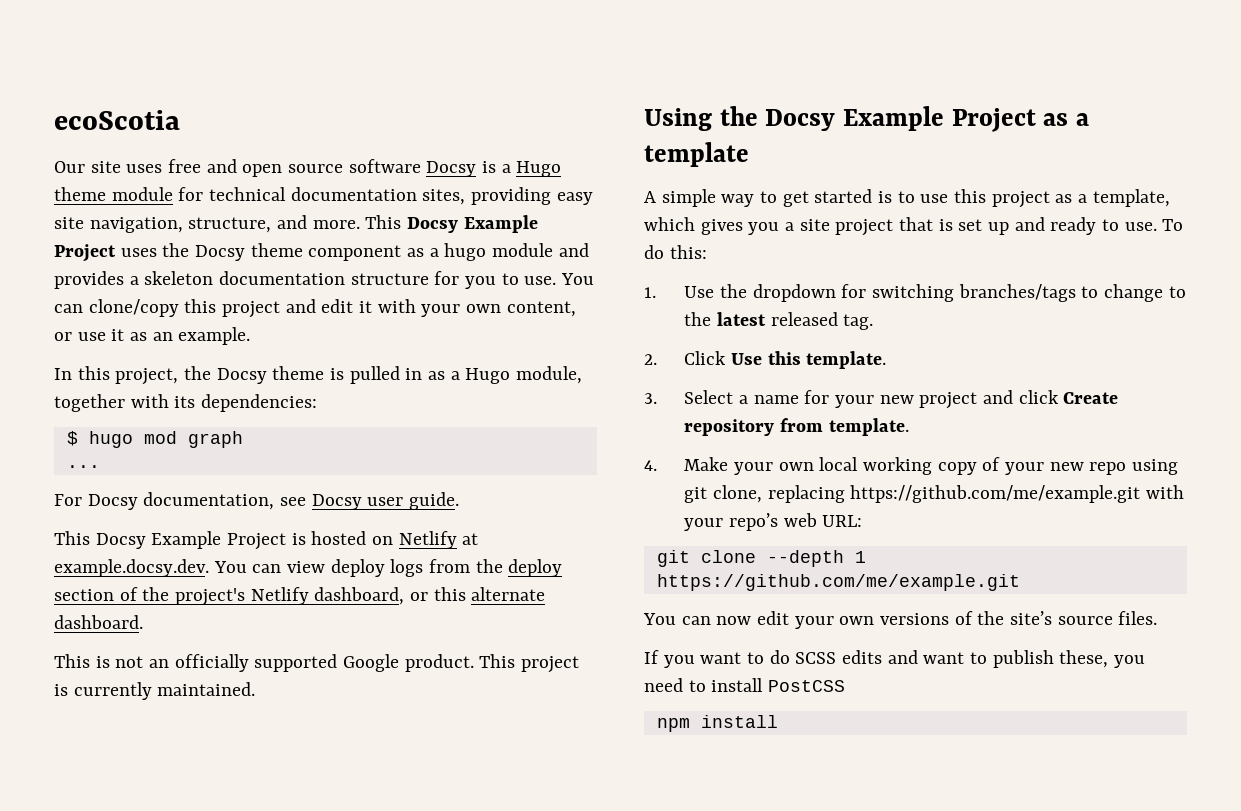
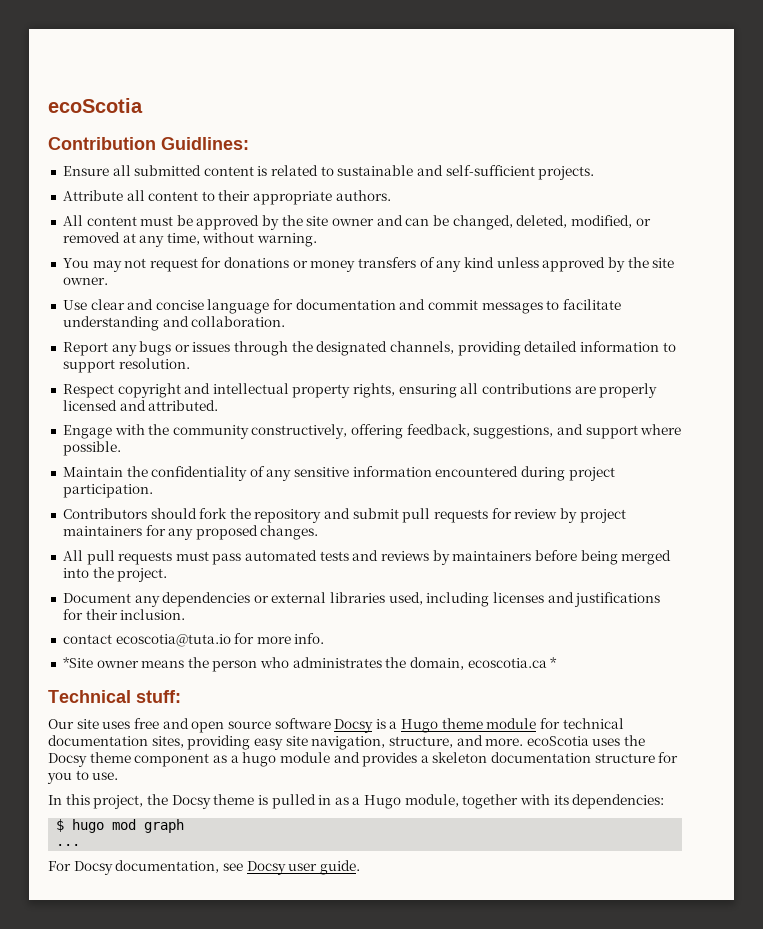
[54,110,180,130] ecoScotia -> [48,98,143,113] [48,137,249,150] [62,165,595,180] [62,190,391,205] [62,215,651,230] [62,232,318,247] [62,257,675,272] [62,277,108,285] [62,299,621,314] [62,316,286,331] [62,341,676,356] [62,358,190,373] [62,383,658,398] [62,400,219,411] [62,424,682,439] [62,441,121,456] [62,466,615,481] [62,484,153,498] [62,508,626,523] [62,525,319,540] [62,550,672,565] [62,567,168,582] [62,592,661,607] [62,609,186,620] [62,633,325,647] [62,657,558,672] [48,690,181,703] ecoScotia // Contribution Guidlines: // Ensure all submitted content is related to sustainable and self-sufficient projects. // Attribute all content to their appropriate authors. // All content must be approved by the site owner and can be changed, deleted, modified, or removed at any time, without warning. // You may not request for donations or money transfers of any kind unless approved by the site owner. // Use clear and concise language for documentation and commit messages to facilitate understanding and collaboration. // Report any bugs or issues through the designated channels, providing detailed information to support resolution. // Respect copyright and intellectual property rights, ensuring all contributions are properly licensed and attributed. // Engage with the community constructively, offering feedback, suggestions, and support where possible. // Maintain the confidentiality of any sensitive information encountered during project participation. // Contributors should fork the repository and submit pull requests for review by project maintainers for any proposed changes. // All pull requests must pass automated tests and reviews by maintainers before being merged into the project. // Document any dependencies or external libraries used, including licenses and justifications for their inclusion. // contact ecoscotia@tuta.io for more info. // *Site owner means the person who administrates the domain, ecoscotia.ca * // Technical stuff:
[365,215,538,233] [54,244,116,262] This Docsy Example Project -> [526,736,589,746] ecoScotia
[561,273,595,285] [54,299,576,318] [54,327,251,345] You can clone/copy this project and edit it with your own content, or use it as an example. -> (119, 776) none
[54,531,479,550] [54,559,563,577] [54,587,546,606] [54,615,143,629] [54,654,580,673] [54,682,256,700] [644,106,1090,132] [644,142,749,167] [644,189,1170,208] [644,217,1184,236] [644,245,707,259] [644,284,1186,302] [684,312,874,330] [644,351,887,369] [644,390,1119,409] [684,418,909,436] [644,457,1179,475] [684,485,1184,503] [684,513,863,531] [656,550,866,567] [656,574,1020,591] [643,611,1158,629] [644,650,1146,668] [644,678,846,692] [656,715,778,732] // This Docsy Example Project is hosted on Netlify at example.docsy.dev. You can view deploy logs from the deploy section of the project's Netlify dashboard, or this alternate dashboard. // This is not an officially supported Google product. This project is currently maintained. // Using the Docsy Example Project as a template // A simple way to get started is to use this project as a template, which gives you a site project that is set up and ready to use. To do this: // 1. Use the dropdown for switching branches/tags to change to the latest released tag. // 2. Click Use this template. // 3. Select a name for your new project and click Create repository from template. // 4. Make your own local working copy of your new repo using git clone, replacing https://github.com/me/example.git with your repo’s web URL: // git clone --depth 1 https://github.com/me/example.git // You can now edit your own versions of the site’s source files. // If you want to do SCSS edits and want to publish these, you need to install PostCSS // npm install -> (360, 867) none

